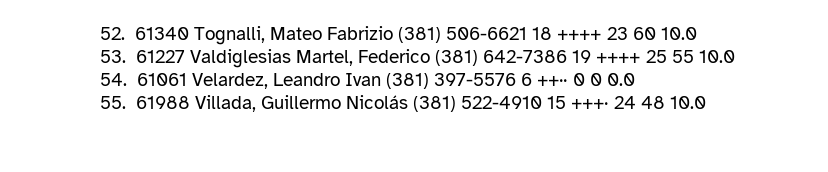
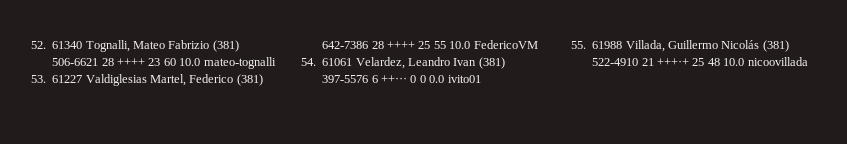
[532,27,553,40] 18 -> [101,58,114,66] 28
(697, 33) none -> [203,57,276,69] mateo-tognalli
[572,50,592,63] 19 -> [371,41,384,49] 28
(735, 56) none -> [473,40,538,49] FedericoVM
[537,76,568,86] ++·· -> [381,75,407,83] ++···
(635, 79) none -> [447,75,481,83] ivito01
[547,96,636,109] 15 +++· 24 -> [641,58,705,66] 21 +++·+ 25
(706, 102) none -> [747,57,808,66] nicoovillada

